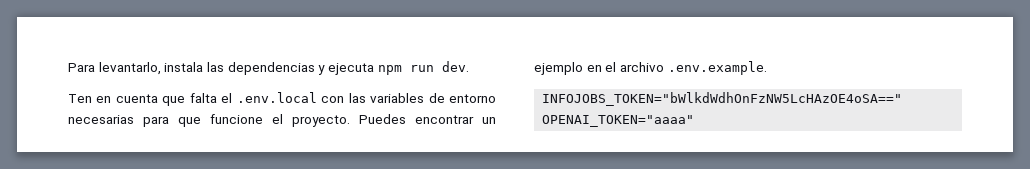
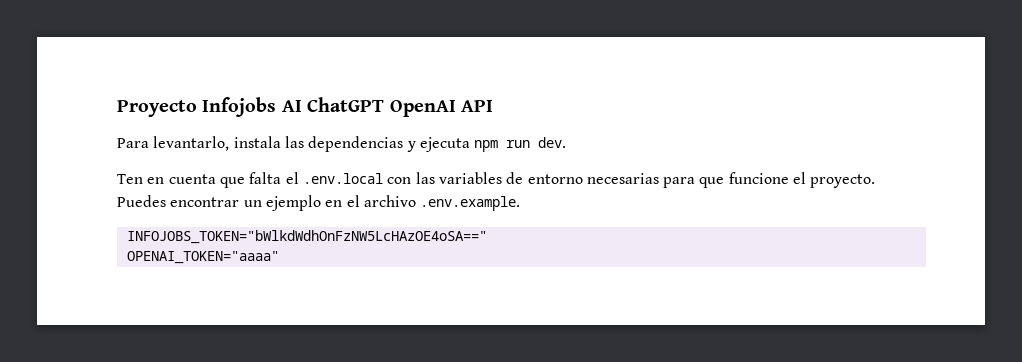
(68, 67) none -> [117,97,493,117] Proyecto Infojobs AI ChatGPT OpenAI API //

